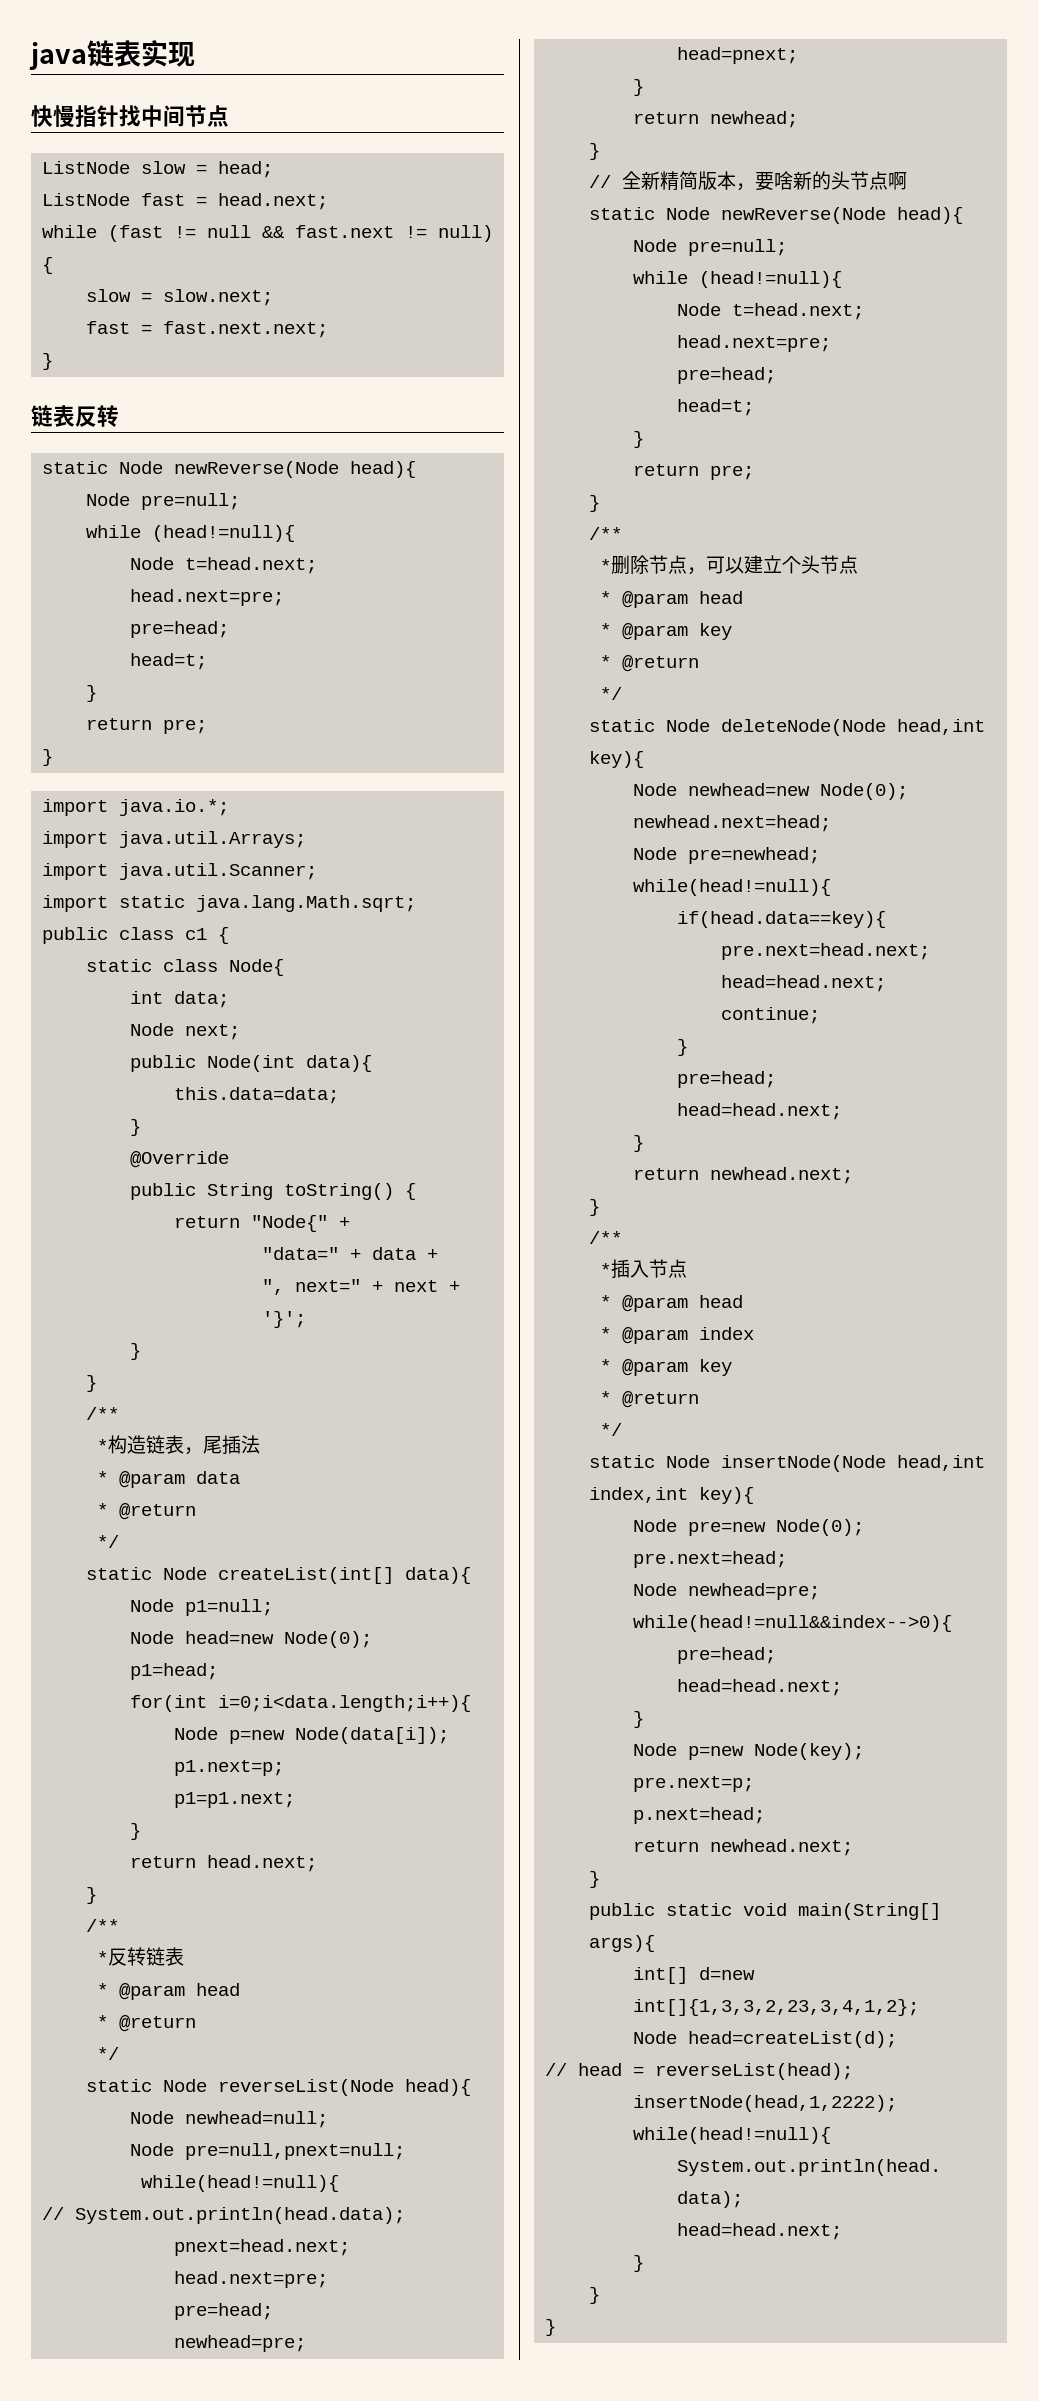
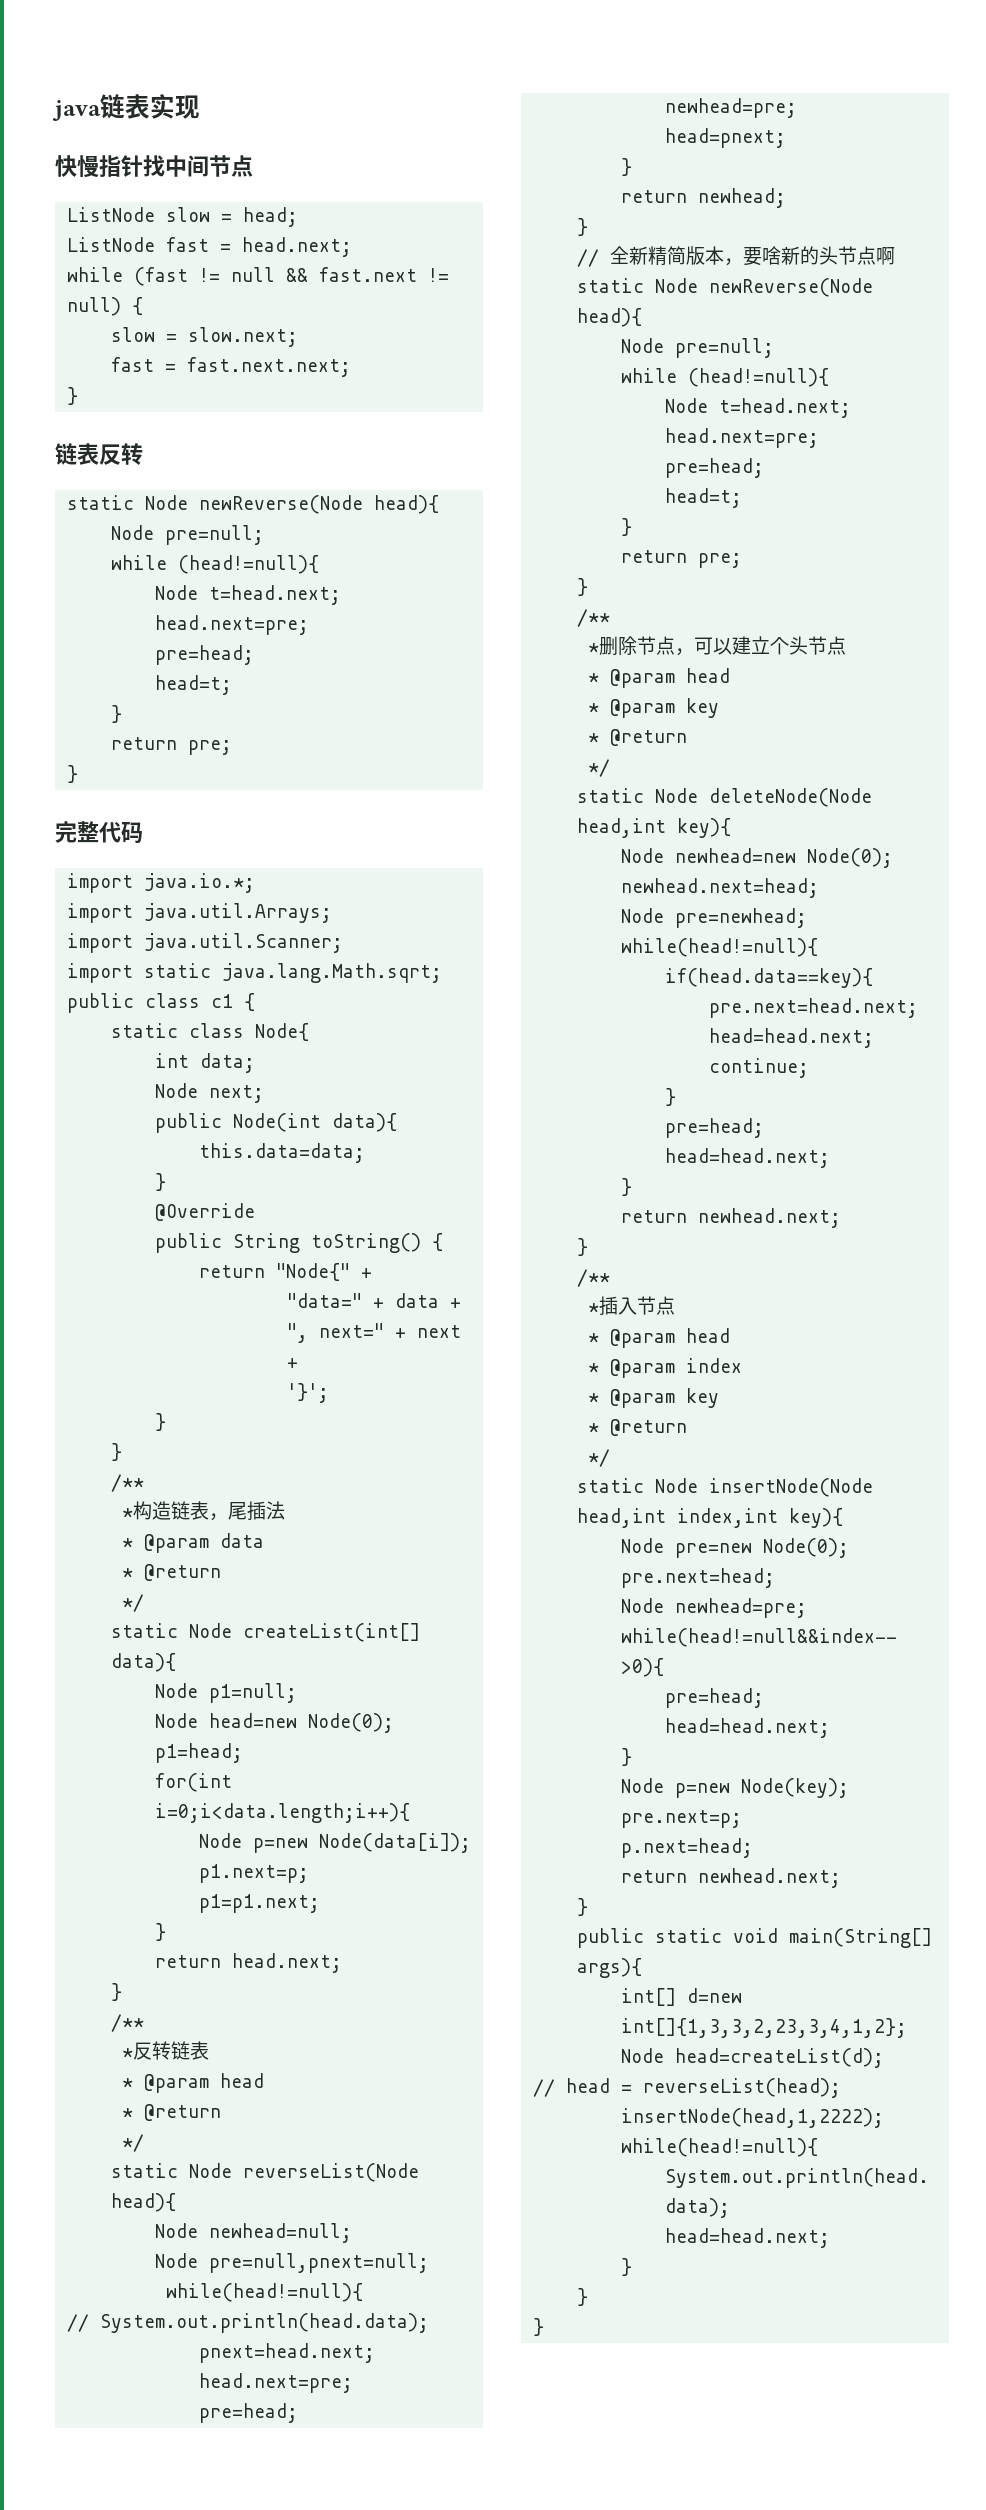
(53, 757) none -> [55,821,143,844] // 完整代码

